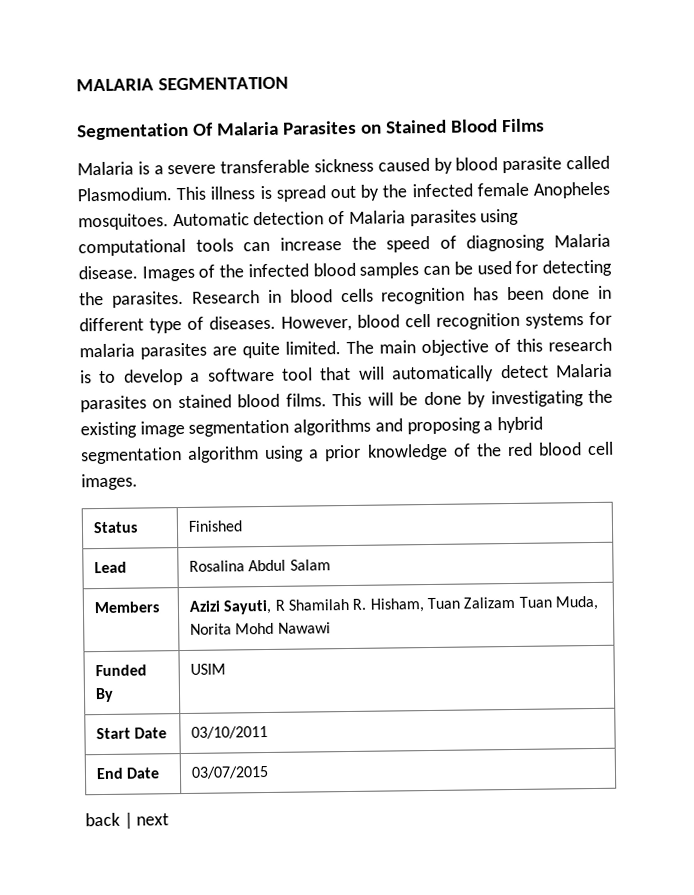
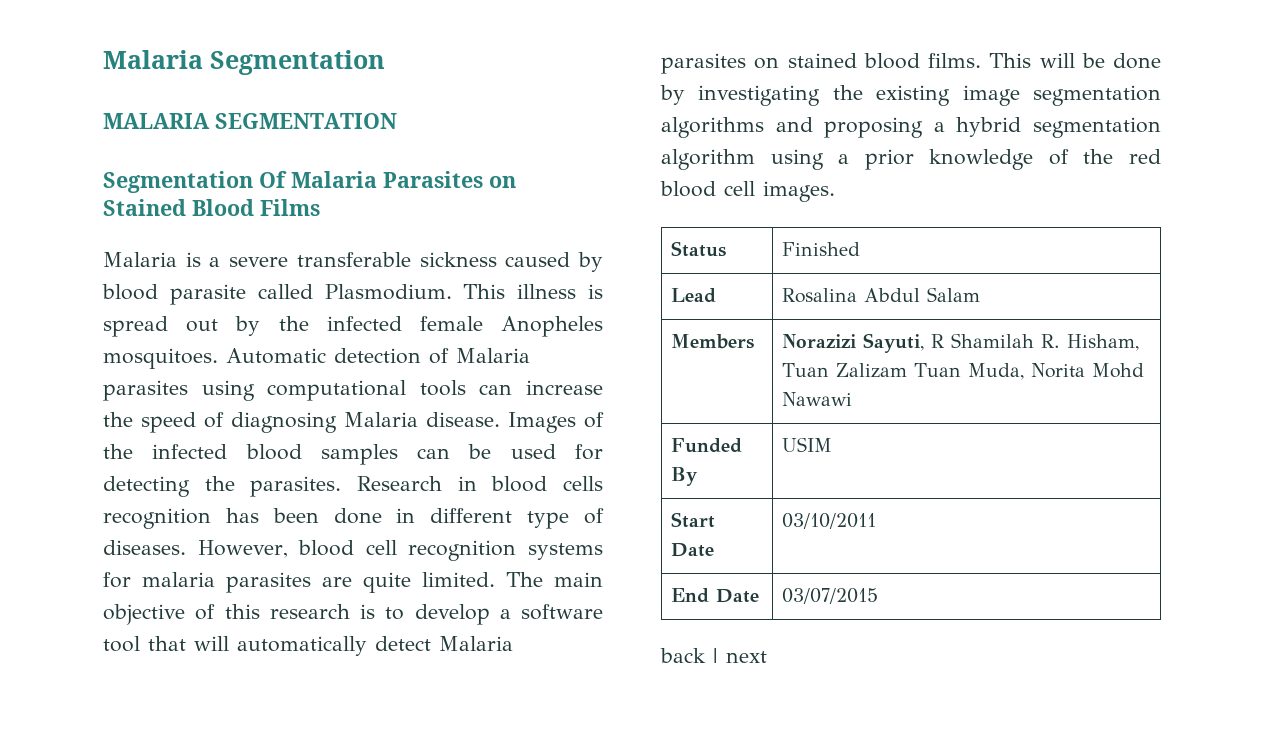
(76, 85) none -> [103,50,385,75] Malaria Segmentation //
[189,600,221,612] Azizi -> [782,334,857,348] Norazizi

